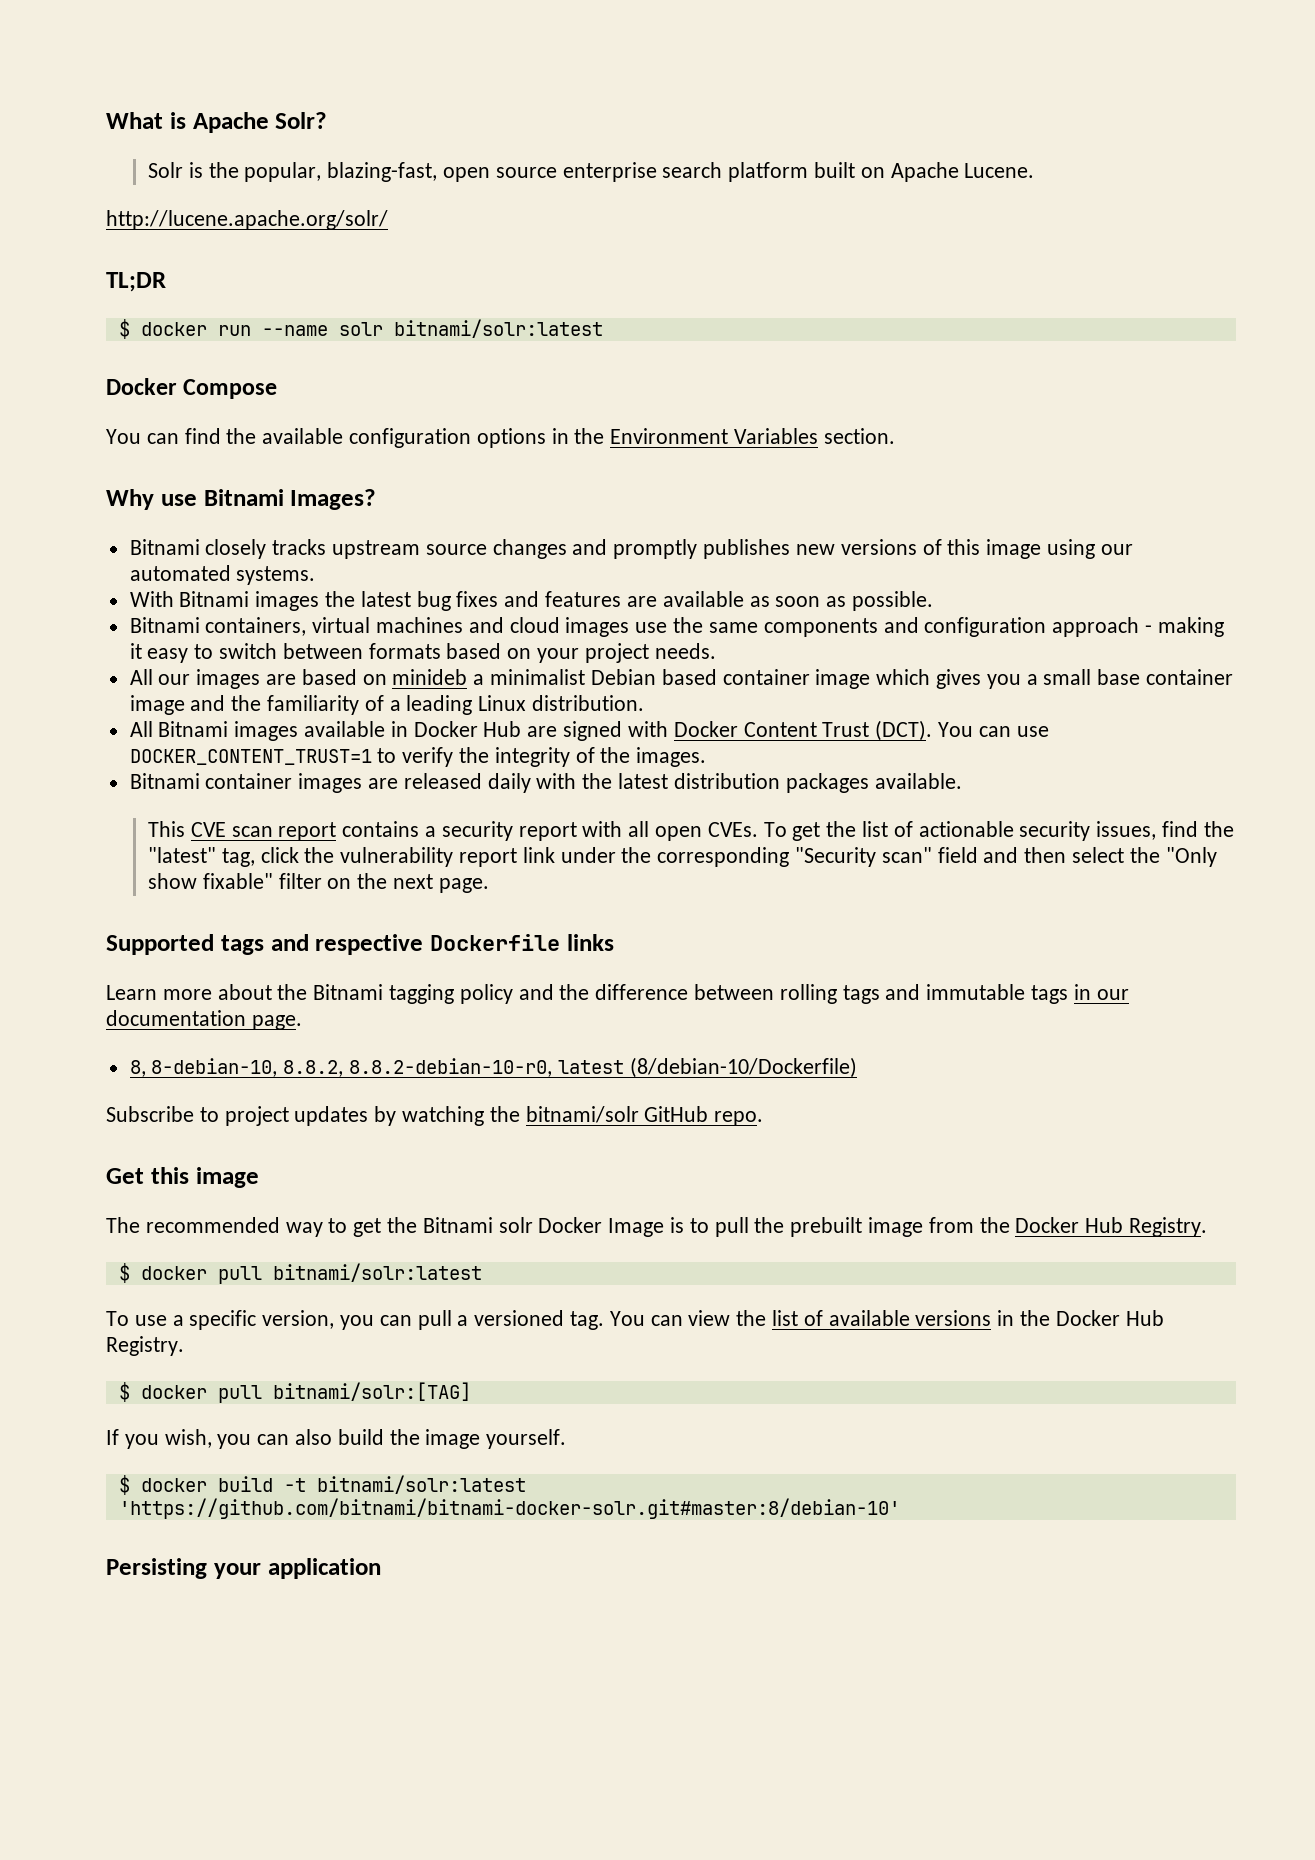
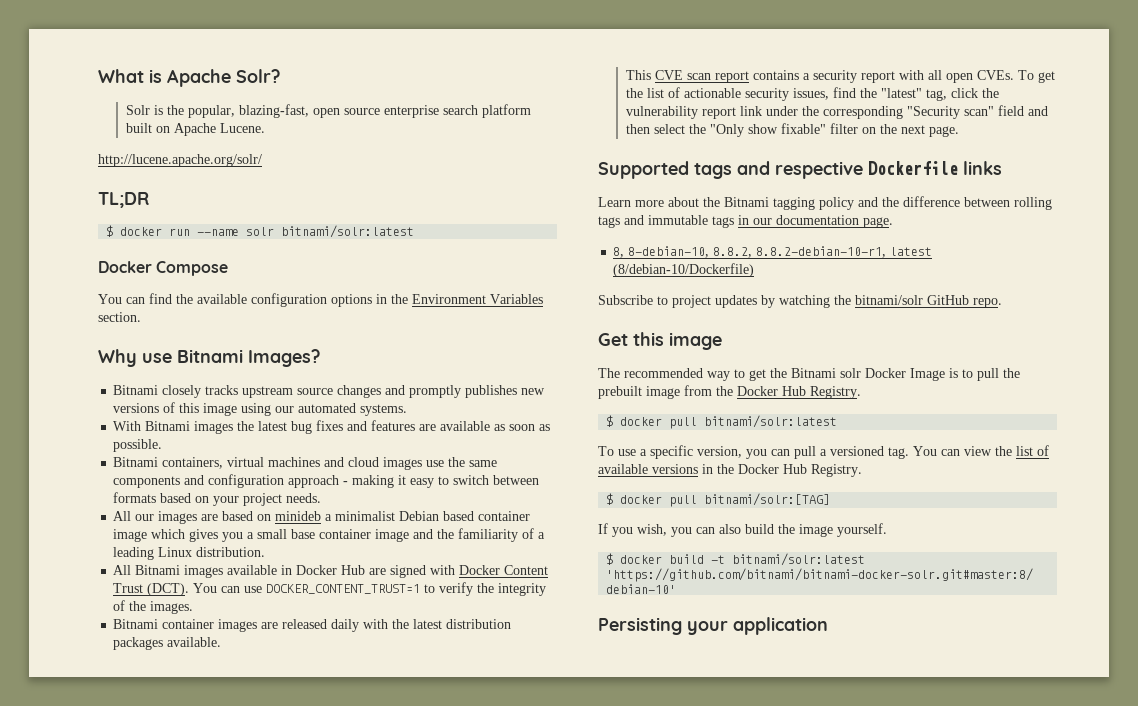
[349,1058,553,1077] 8.8.2-debian-10-r0, -> [756,246,887,258] 8.8.2-debian-10-r1,

